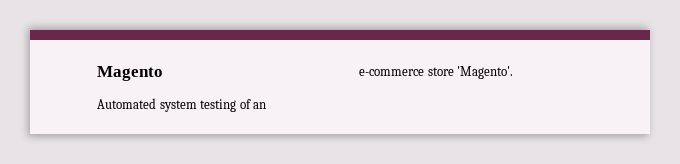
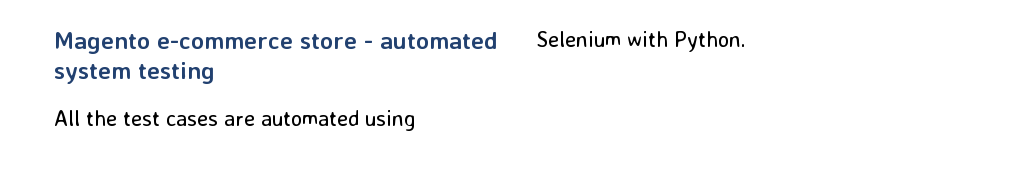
[97,98,267,112] [359,66,514,79] // Automated system testing of an e-commerce store 'Magento'. -> [157,32,498,49] [54,62,215,84] [54,110,416,131] [536,31,746,52] e-commerce store - automated system testing // All the test cases are automated using Selenium with Python.

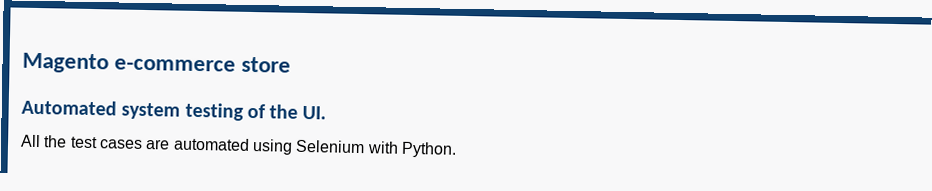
[364,32,498,49] - automated -> [21,99,117,116] // Automated
(215, 73) none -> [246,103,327,120] of the UI.

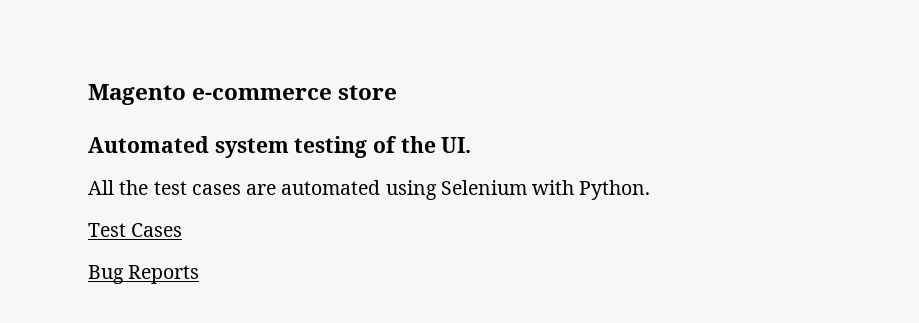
(457, 149) none -> [88,223,183,237] [88,265,200,284] // Test Cases // Bug Reports

